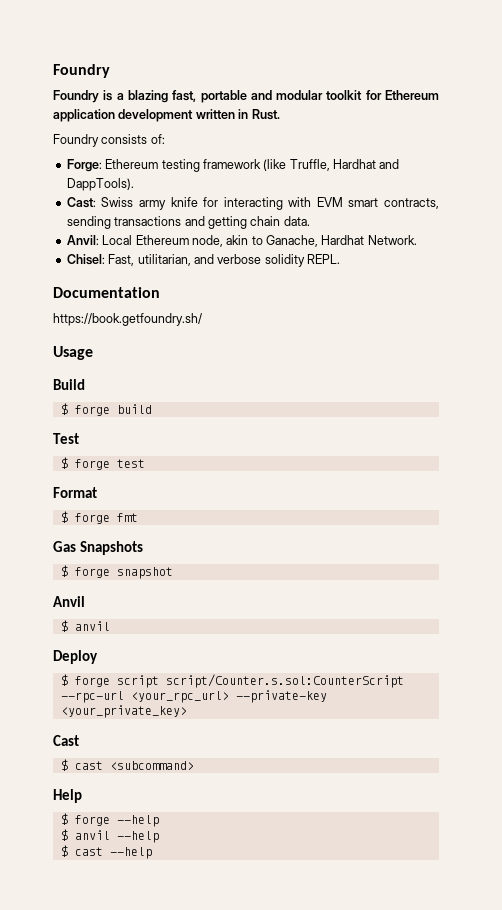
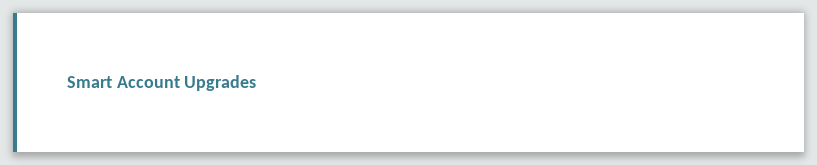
[53,64,110,78] [53,90,440,103] [53,109,280,122] [53,134,165,147] [66,159,400,172] [66,178,134,191] [66,197,439,210] [66,216,310,229] [66,235,417,247] [66,254,340,267] [53,287,160,298] [53,313,202,326] [53,346,93,360] [53,379,85,390] [60,403,152,416] [53,433,79,444] [60,457,145,470] [53,487,97,498] [60,511,138,524] [53,541,143,555] [60,565,173,579] [53,596,85,607] [60,620,110,632] [53,650,98,664] [60,674,404,688] [60,690,327,703] [60,705,187,718] [53,735,79,746] [60,759,194,771] [53,789,82,803] [60,813,159,827] [60,829,159,843] [60,845,152,859] Foundry // Foundry is a blazing fast, portable and modular toolkit for Ethereum application development written in Rust. // Foundry consists of: // Forge: Ethereum testing framework (like Truffle, Hardhat and DappTools). // Cast: Swiss army knife for interacting with EVM smart contracts, sending transactions and getting chain data. // Anvil: Local Ethereum node, akin to Ganache, Hardhat Network. // Chisel: Fast, utilitarian, and verbose solidity REPL. // Documentation // https://book.getfoundry.sh/ // Usage // Build // $ forge build // Test // $ forge test // Format // $ forge fmt // Gas Snapshots // $ forge snapshot // Anvil // $ anvil // Deploy // $ forge script script/Counter.s.sol:CounterScript --rpc-url <your_rpc_url> --private-key <your_private_key> // Cast // $ cast <subcommand> // Help // $ forge --help // $ anvil --help // $ cast --help -> [67,75,257,91] Smart Account Upgrades

